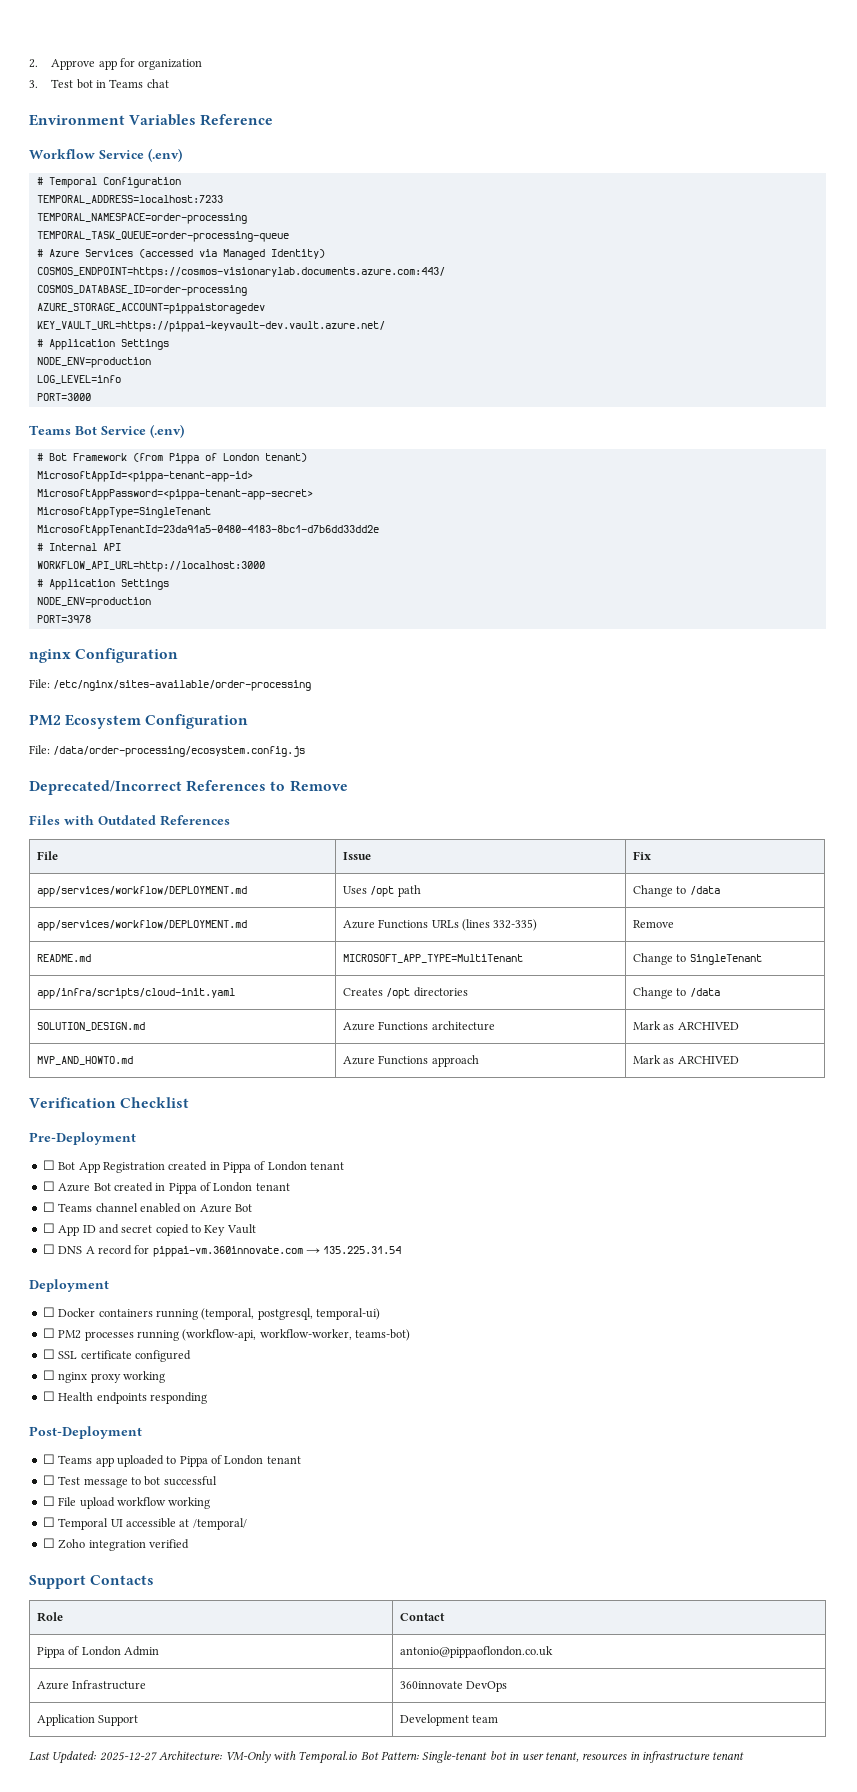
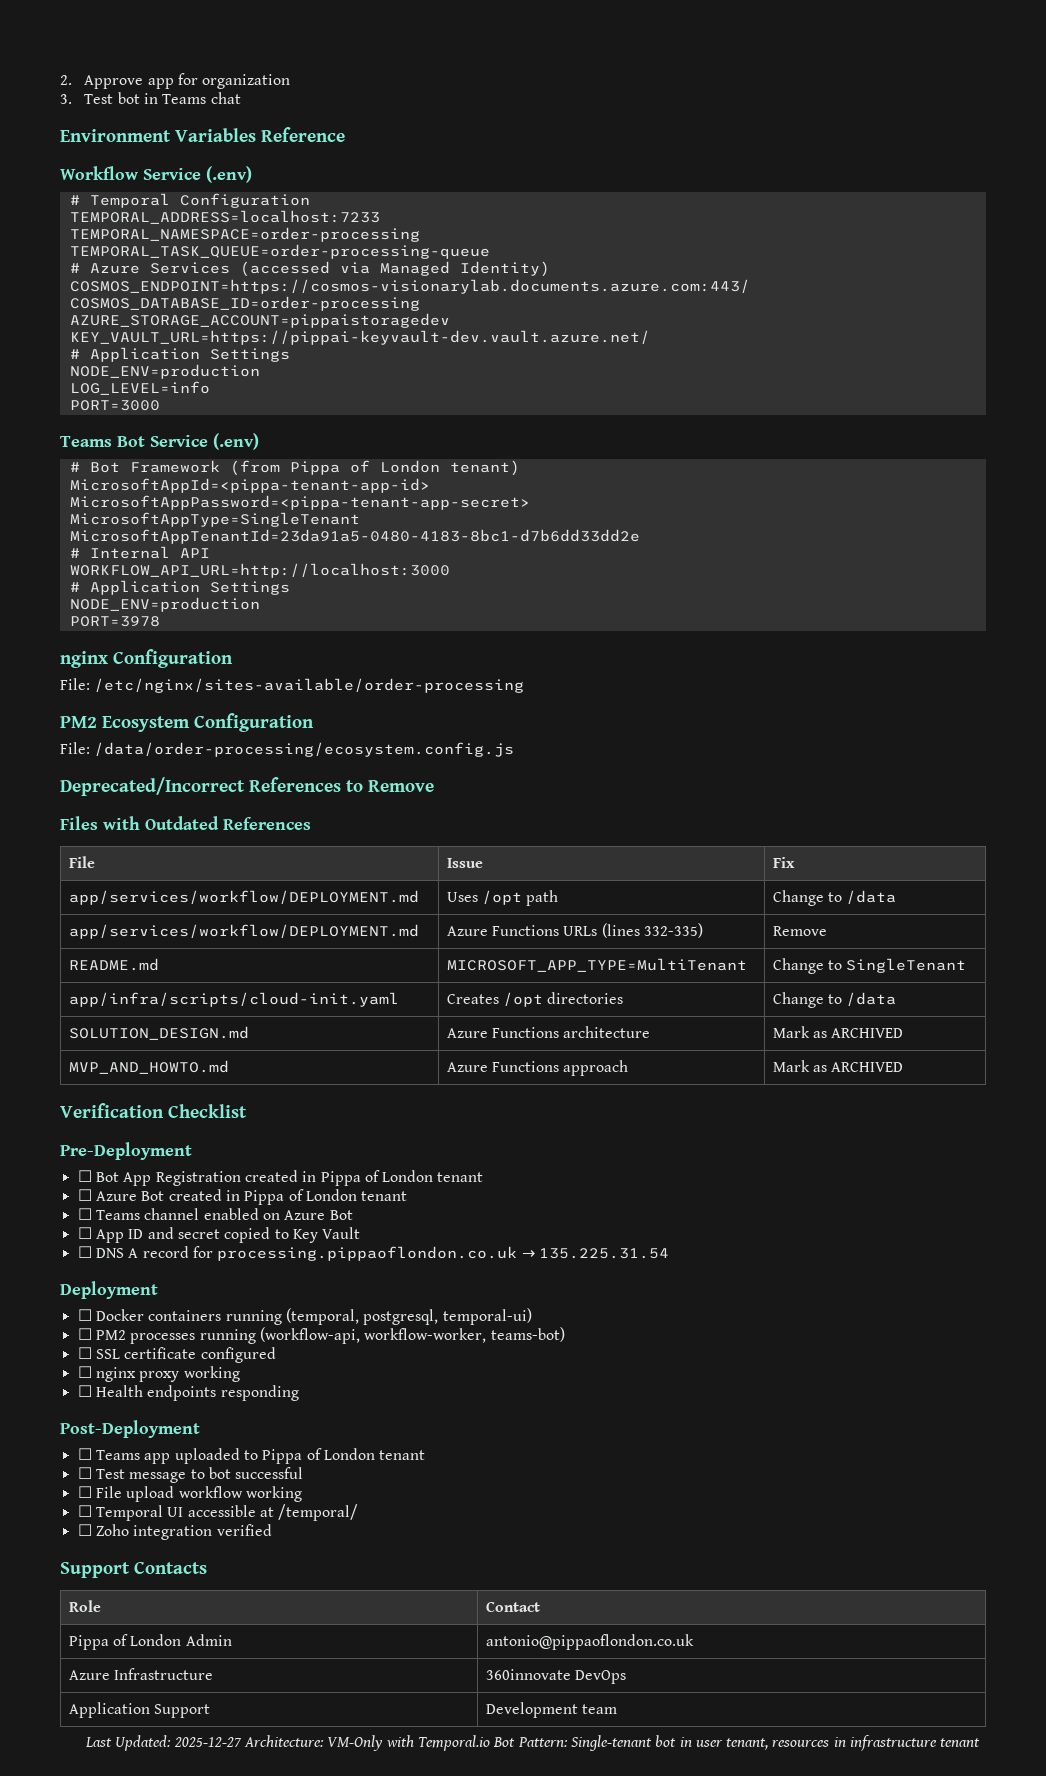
[152,1246,303,1257] pippai-vm.360innovate.com -> [217,1246,518,1261] processing.pippaoflondon.co.uk

